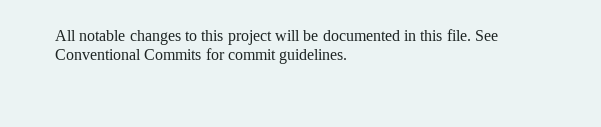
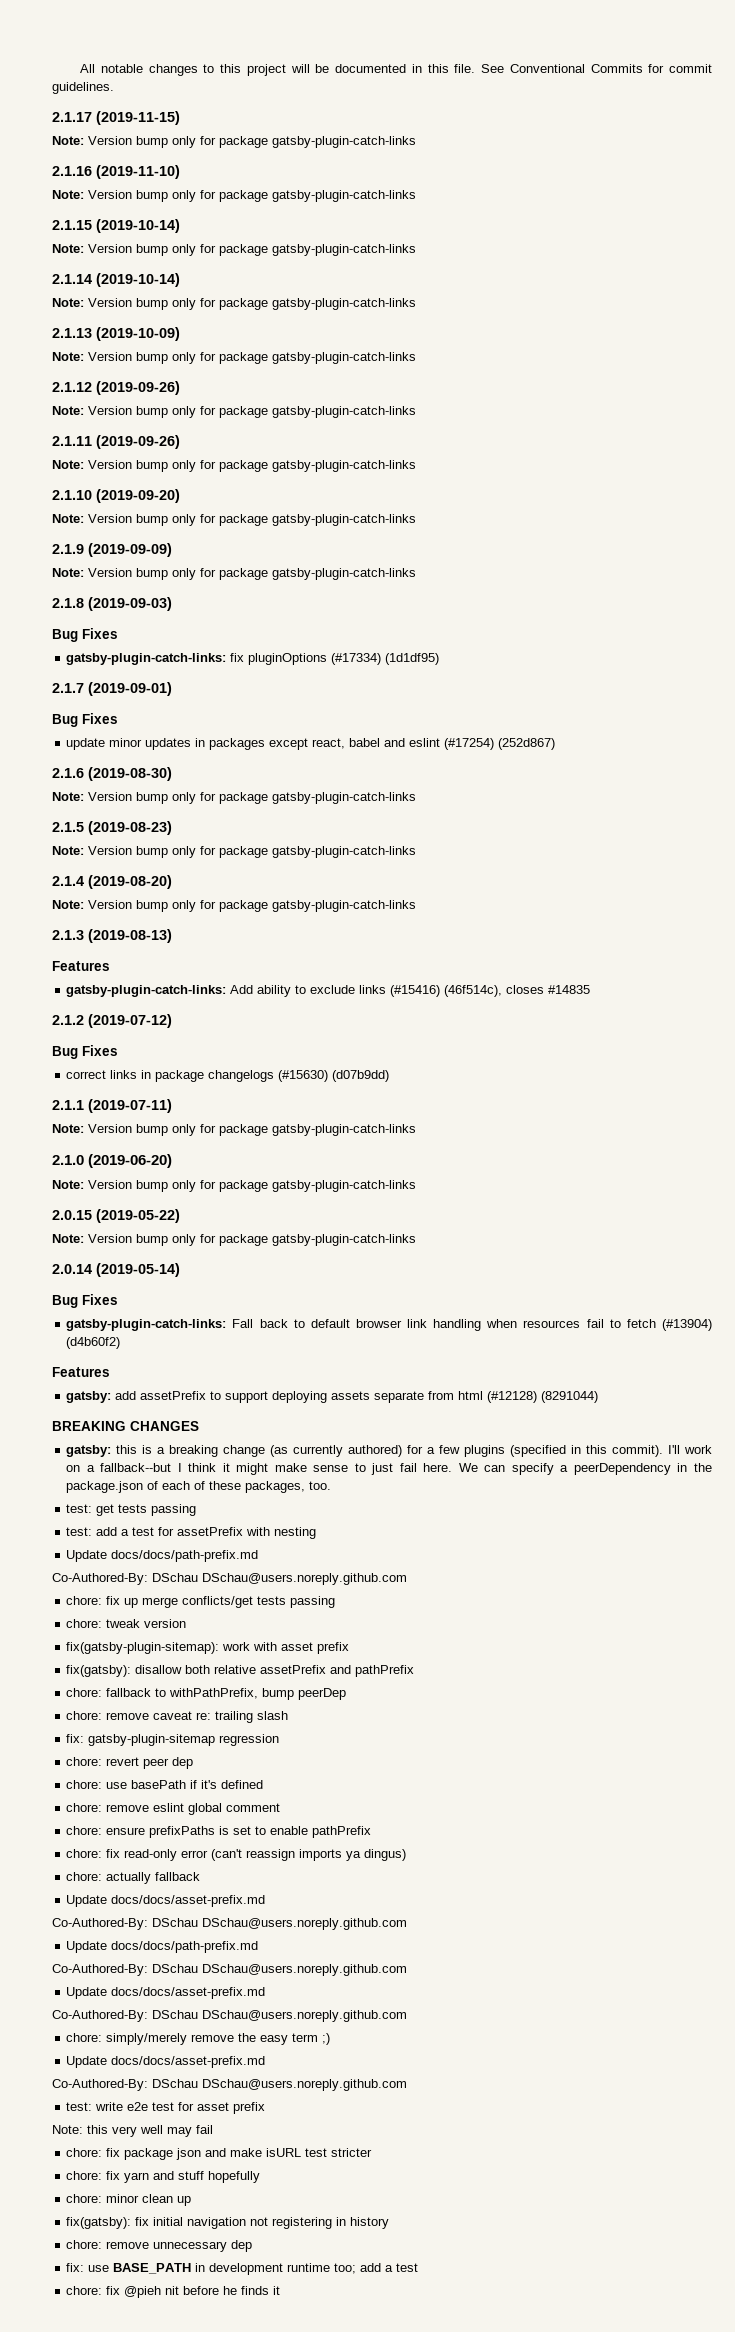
(348, 56) none -> [52,111,180,125] [52,136,416,148] [52,165,180,179] [52,190,416,202] [52,219,180,233] [52,244,416,256] [52,273,180,287] [52,298,416,310] [52,327,180,341] [52,352,416,364] [52,381,180,395] [52,406,416,418] [52,435,180,449] [52,460,416,472] [52,489,180,503] [52,514,416,526] [52,543,172,557] [52,568,416,580] [52,597,172,611] [52,628,118,642] [66,653,440,665] [52,682,172,696] [52,713,118,727] [66,738,556,750] [52,767,172,781] [52,792,416,804] [52,821,172,835] [52,846,416,858] [52,875,172,889] [52,900,416,912] [52,929,172,943] [52,961,110,971] [66,985,591,997] [52,1014,172,1028] [52,1045,118,1059] [66,1070,390,1082] [52,1099,172,1113] [52,1124,416,1136] [52,1154,173,1168] [52,1180,416,1192] [52,1209,180,1223] [52,1234,416,1246] [52,1263,180,1277] [52,1294,118,1308] [66,1319,713,1331] [66,1337,121,1349] [52,1367,110,1377] [66,1391,599,1403] [52,1421,199,1431] [66,1445,713,1457] [66,1463,712,1475] [66,1481,332,1493] [66,1504,197,1516] [66,1527,317,1539] [66,1550,259,1562] [52,1573,407,1585] [66,1596,336,1608] [66,1619,187,1628] [66,1642,350,1654] [66,1665,415,1677] [66,1688,347,1700] [66,1711,289,1723] [66,1734,280,1746] [66,1757,194,1769] [66,1780,264,1789] [66,1803,281,1815] [66,1826,372,1838] [66,1849,407,1861] [66,1872,201,1884] [66,1895,266,1907] [52,1918,407,1930] [66,1941,259,1953] [52,1964,407,1976] [66,1987,266,1999] [52,2010,407,2022] [66,2033,331,2045] [66,2056,266,2068] [52,2079,407,2091] [66,2102,266,2114] [52,2125,213,2137] [66,2148,373,2160] [66,2171,261,2183] [66,2194,192,2206] [66,2217,390,2229] [66,2240,253,2252] [66,2263,419,2275] [66,2286,281,2298] // 2.1.17 (2019-11-15) // Note: Version bump only for package gatsby-plugin-catch-links // 2.1.16 (2019-11-10) // Note: Version bump only for package gatsby-plugin-catch-links // 2.1.15 (2019-10-14) // Note: Version bump only for package gatsby-plugin-catch-links // 2.1.14 (2019-10-14) // Note: Version bump only for package gatsby-plugin-catch-links // 2.1.13 (2019-10-09) // Note: Version bump only for package gatsby-plugin-catch-links // 2.1.12 (2019-09-26) // Note: Version bump only for package gatsby-plugin-catch-links // 2.1.11 (2019-09-26) // Note: Version bump only for package gatsby-plugin-catch-links // 2.1.10 (2019-09-20) // Note: Version bump only for package gatsby-plugin-catch-links // 2.1.9 (2019-09-09) // Note: Version bump only for package gatsby-plugin-catch-links // 2.1.8 (2019-09-03) // Bug Fixes // gatsby-plugin-catch-links: fix pluginOptions (#17334) (1d1df95) // 2.1.7 (2019-09-01) // Bug Fixes // update minor updates in packages except react, babel and eslint (#17254) (252d867) // 2.1.6 (2019-08-30) // Note: Version bump only for package gatsby-plugin-catch-links // 2.1.5 (2019-08-23) // Note: Version bump only for package gatsby-plugin-catch-links // 2.1.4 (2019-08-20) // Note: Version bump only for package gatsby-plugin-catch-links // 2.1.3 (2019-08-13) // Features // gatsby-plugin-catch-links: Add ability to exclude links (#15416) (46f514c), closes #14835 // 2.1.2 (2019-07-12) // Bug Fixes // correct links in package changelogs (#15630) (d07b9dd) // 2.1.1 (2019-07-11) // Note: Version bump only for package gatsby-plugin-catch-links // 2.1.0 (2019-06-20) // Note: Version bump only for package gatsby-plugin-catch-links // 2.0.15 (2019-05-22) // Note: Version bump only for package gatsby-plugin-catch-links // 2.0.14 (2019-05-14) // Bug Fixes // gatsby-plugin-catch-links: Fall back to default browser link handling when resources fail to fetch (#13904) (d4b60f2) // Features // gatsby: add assetPrefix to support deploying assets separate from html (#12128) (8291044) // BREAKING CHANGES // gatsby: this is a breaking change (as currently authored) for a few plugins (specified in this commit). I'll work on a fallback--but I think it might make sense to just fail here. We can specify a peerDependency in the package.json of each of these packages, too. // test: get tests passing // test: add a test for assetPrefix with nesting // Update docs/docs/path-prefix.md // Co-Authored-By: DSchau DSchau@users.noreply.github.com // chore: fix up merge conflicts/get tests passing // chore: tweak version // fix(gatsby-plugin-sitemap): work with asset prefix // fix(gatsby): disallow both relative assetPrefix and pathPrefix // chore: fallback to withPathPrefix, bump peerDep // chore: remove caveat re: trailing slash // fix: gatsby-plugin-sitemap regression // chore: revert peer dep // chore: use basePath if it's defined // chore: remove eslint global comment // chore: ensure prefixPaths is set to enable pathPrefix // chore: fix read-only error (can't reassign imports ya dingus) // chore: actually fallback // Update docs/docs/asset-prefix.md // Co-Authored-By: DSchau DSchau@users.noreply.github.com // Update docs/docs/path-prefix.md // Co-Authored-By: DSchau DSchau@users.noreply.github.com // Update docs/docs/asset-prefix.md // Co-Authored-By: DSchau DSchau@users.noreply.github.com // chore: simply/merely remove the easy term ;) // Update docs/docs/asset-prefix.md // Co-Authored-By: DSchau DSchau@users.noreply.github.com // test: write e2e test for asset prefix // Note: this very well may fail // chore: fix package json and make isURL test stricter // chore: fix yarn and stuff hopefully // chore: minor clean up // fix(gatsby): fix initial navigation not registering in history // chore: remove unnecessary dep // fix: use BASE_PATH in development runtime too; add a test // chore: fix @pieh nit before he finds it

